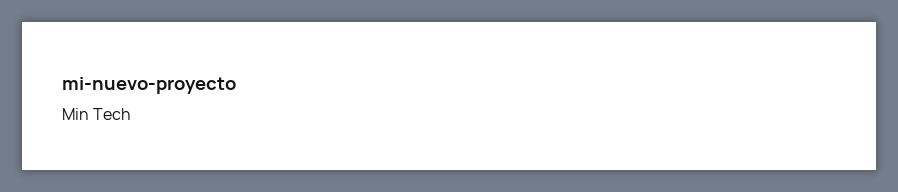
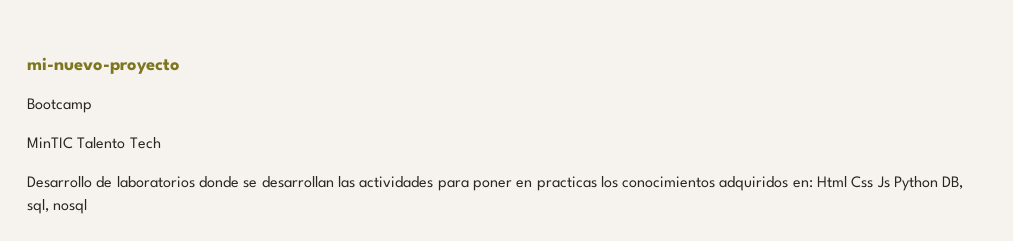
[62,108,132,120] Min Tech -> [27,98,92,113] [27,137,161,149] [27,176,964,191] [27,199,88,214] Bootcamp // MinTIC Talento Tech // Desarrollo de laboratorios donde se desarrollan las actividades para poner en practicas los conocimientos adquiridos en: Html Css Js Python DB, sql, nosql

